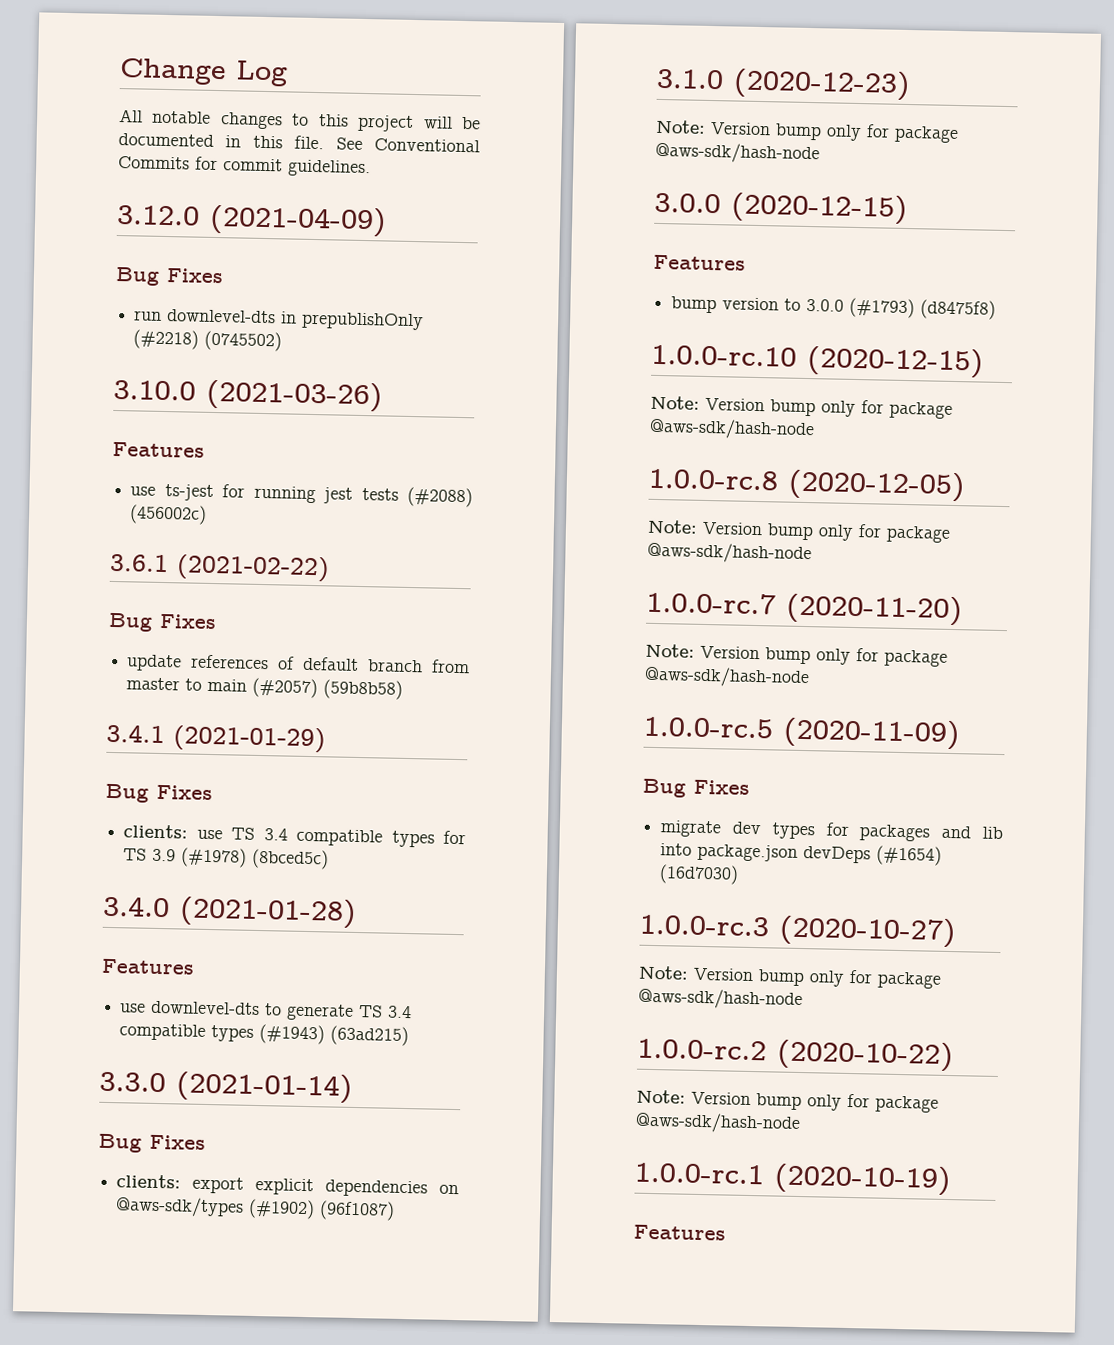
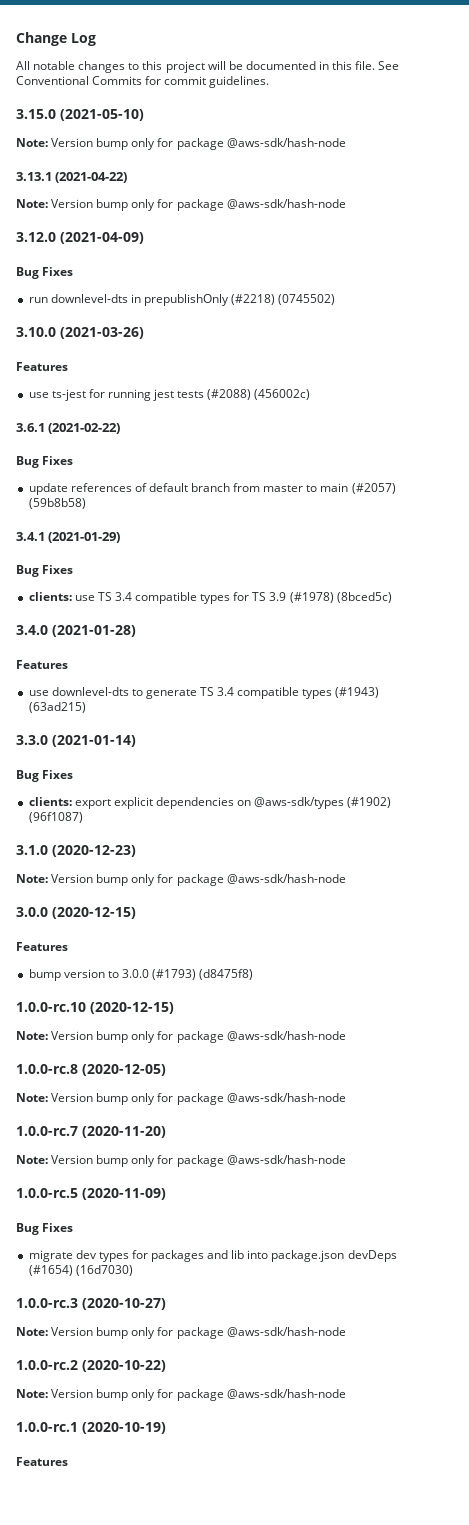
(371, 168) none -> [16,109,144,121] [16,138,346,150] [16,172,128,183] [16,199,346,211] // 3.15.0 (2021-05-10) // Note: Version bump only for package @aws-sdk/hash-node // 3.13.1 (2021-04-22) // Note: Version bump only for package @aws-sdk/hash-node

